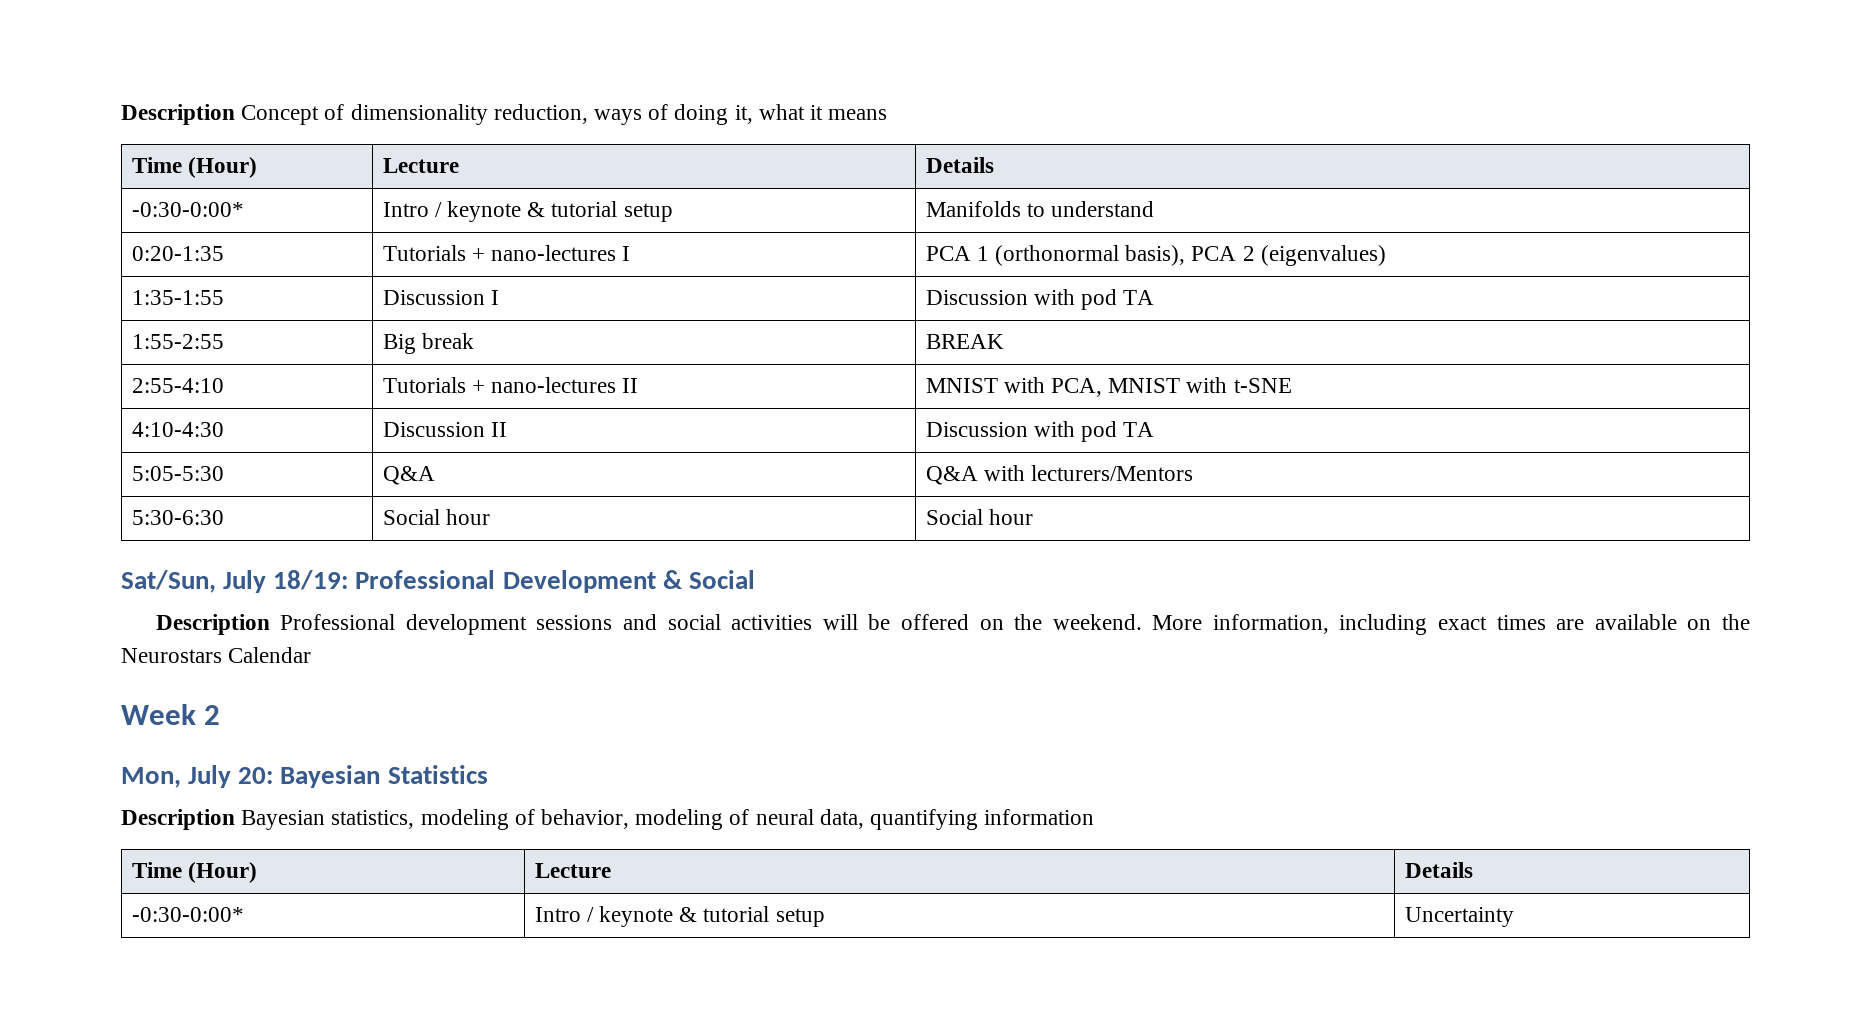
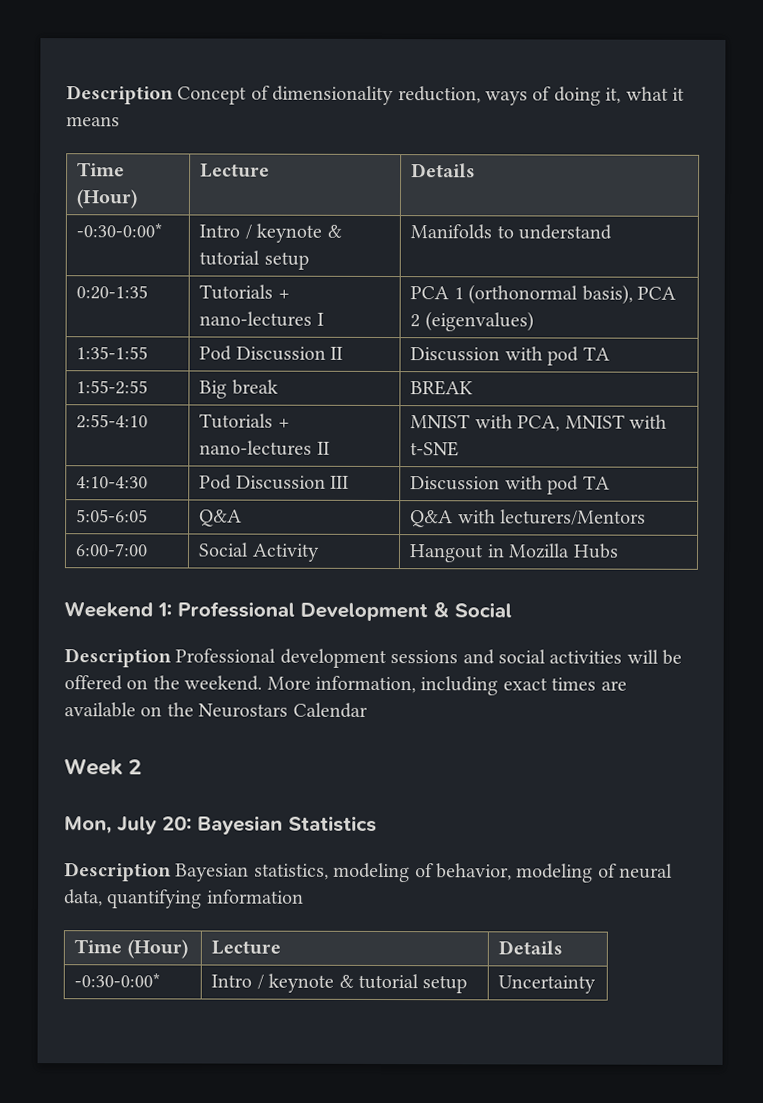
[382,290,499,305] Discussion I -> [199,345,344,361] Pod Discussion II
[382,422,507,437] [925,421,1155,442] [131,466,224,481] Discussion II | Discussion with pod TA // 5:05-5:30 -> [199,474,350,490] [410,475,610,495] [76,509,149,523] Pod Discussion III | Discussion with pod TA // 5:05-6:05
[131,510,224,525] [382,509,490,525] [925,509,1033,525] [121,570,349,593] 5:30-6:30 | Social hour | Social hour // Sat/Sun, July 18/19: -> [75,543,149,557] [198,542,320,562] [409,543,619,563] [64,601,172,618] 6:00-7:00 | Social Activity | Hangout in Mozilla Hubs // Weekend 1:

